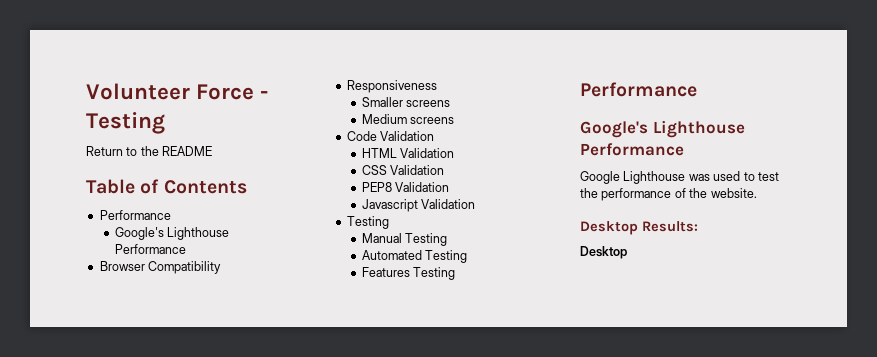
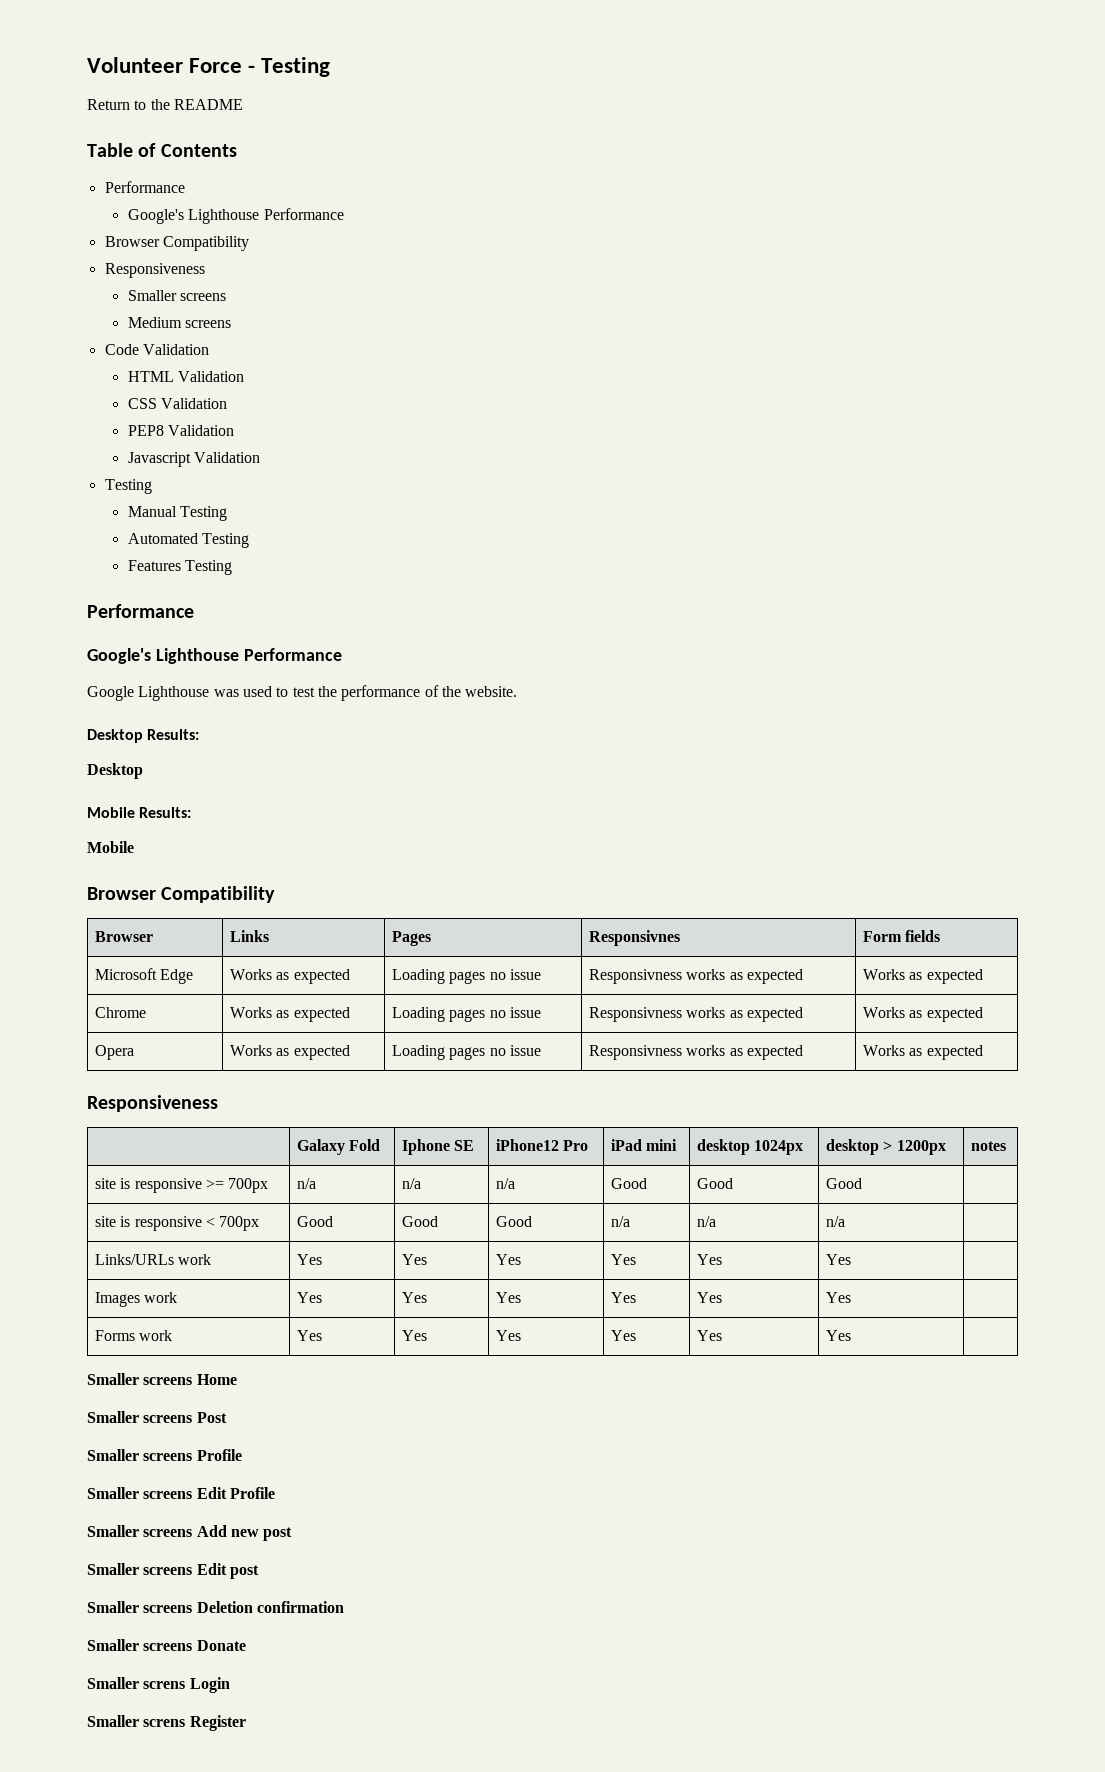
(627, 252) none -> [87,807,192,818] [87,841,134,853] [87,886,276,903] [94,931,153,942] [229,930,269,942] [391,931,431,946] [588,930,680,946] [862,930,941,942] [94,968,194,984] [229,969,350,984] [391,969,541,984] [588,969,803,984] [862,969,983,984] [94,1007,146,1018] [229,1007,350,1022] [391,1007,541,1022] [588,1007,803,1022] [862,1007,983,1022] [94,1045,134,1060] [229,1045,350,1060] [391,1045,541,1060] [588,1045,803,1060] [862,1045,983,1060] [87,1095,218,1112] [296,1139,381,1155] [401,1139,475,1155] [495,1139,589,1151] [610,1139,678,1151] [696,1139,804,1155] [825,1139,946,1155] [970,1141,1006,1151] [94,1178,269,1193] [296,1178,316,1189] [401,1178,421,1189] [495,1178,515,1189] [610,1178,647,1189] [696,1178,733,1189] [825,1178,862,1189] [94,1216,260,1231] [296,1216,333,1227] [401,1216,438,1227] [495,1216,532,1227] [610,1216,630,1227] [696,1216,716,1227] [825,1216,845,1227] [94,1254,212,1265] [296,1254,322,1265] [401,1254,427,1265] [495,1254,521,1265] [610,1254,636,1265] [696,1254,722,1265] [825,1254,851,1265] [94,1292,178,1307] [296,1292,322,1303] [401,1292,427,1303] [495,1292,521,1303] [610,1292,636,1303] [696,1292,722,1303] [825,1292,851,1303] [94,1330,173,1341] [296,1330,322,1341] [401,1330,427,1341] [495,1330,521,1341] [610,1330,636,1341] [696,1330,722,1341] [825,1330,851,1341] [87,1373,237,1385] [87,1411,227,1423] [87,1449,242,1461] [87,1487,275,1499] [87,1525,293,1541] [87,1563,259,1579] [87,1601,344,1613] [87,1639,246,1651] [87,1677,230,1693] [87,1715,246,1731] // Mobile Results: // Mobile // Browser Compatibility // Browser | Links | Pages | Responsivnes | Form fields // Microsoft Edge | Works as expected | Loading pages no issue | Responsivness works as expected | Works as expected // Chrome | Works as expected | Loading pages no issue | Responsivness works as expected | Works as expected // Opera | Works as expected | Loading pages no issue | Responsivness works as expected | Works as expected // Responsiveness // | Galaxy Fold | Iphone SE | iPhone12 Pro | iPad mini | desktop 1024px | desktop > 1200px | notes // site is responsive >= 700px | n/a | n/a | n/a | Good | Good | Good | // site is responsive < 700px | Good | Good | Good | n/a | n/a | n/a | // Links/URLs work | Yes | Yes | Yes | Yes | Yes | Yes | // Images work | Yes | Yes | Yes | Yes | Yes | Yes | // Forms work | Yes | Yes | Yes | Yes | Yes | Yes | // Smaller screens Home // Smaller screens Post // Smaller screens Profile // Smaller screens Edit Profile // Smaller screens Add new post // Smaller screens Edit post // Smaller screens Deletion confirmation // Smaller screens Donate // Smaller screns Login // Smaller screns Register

